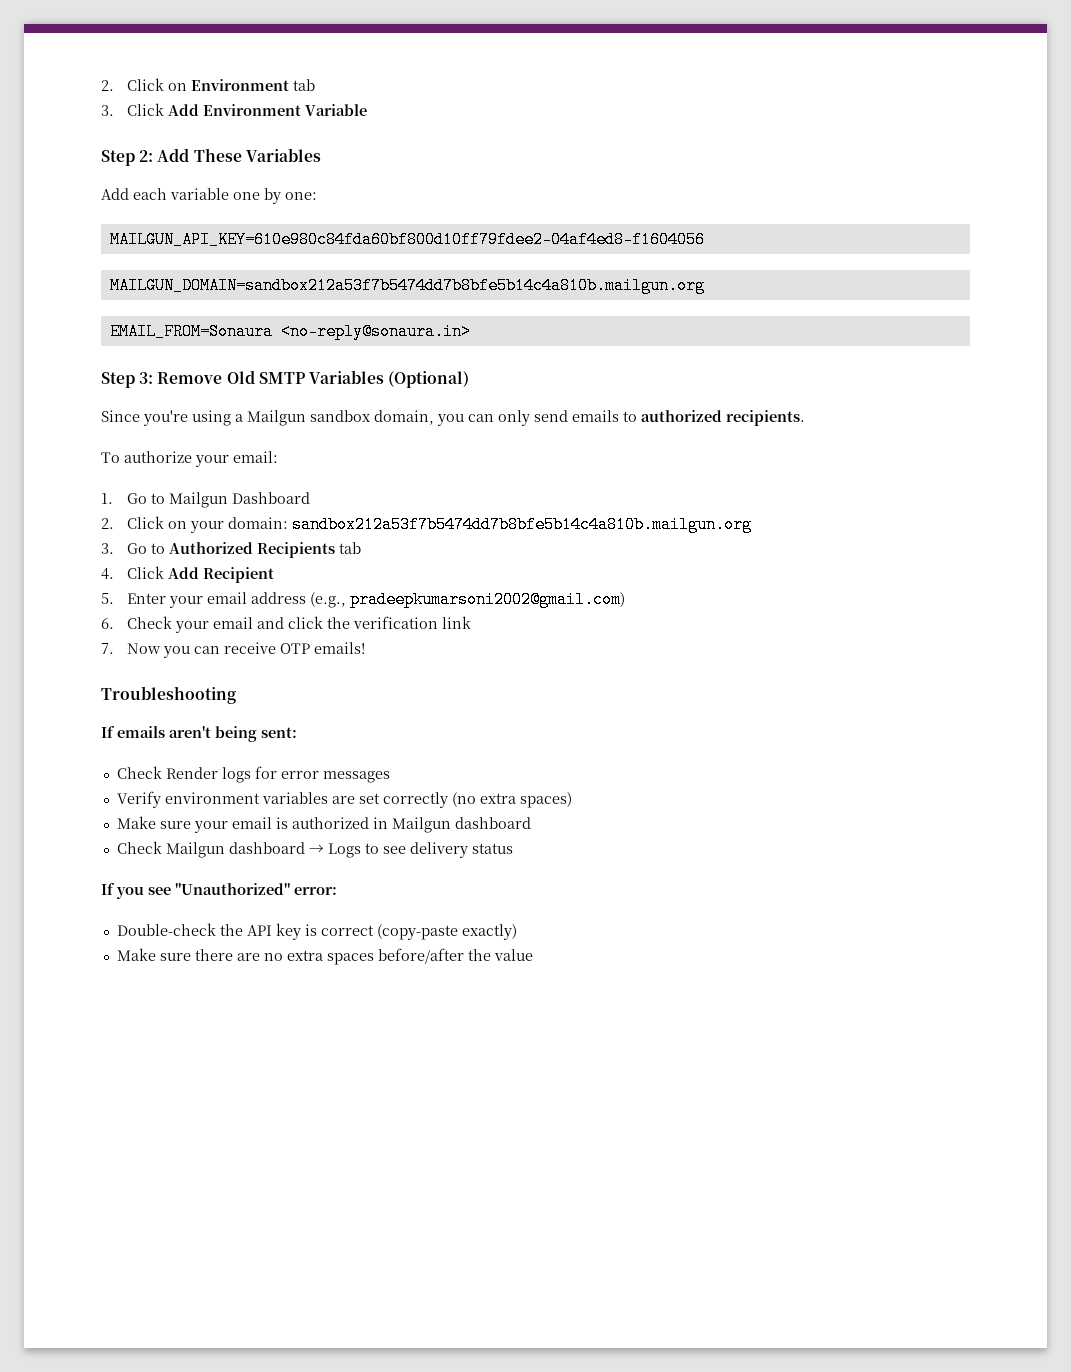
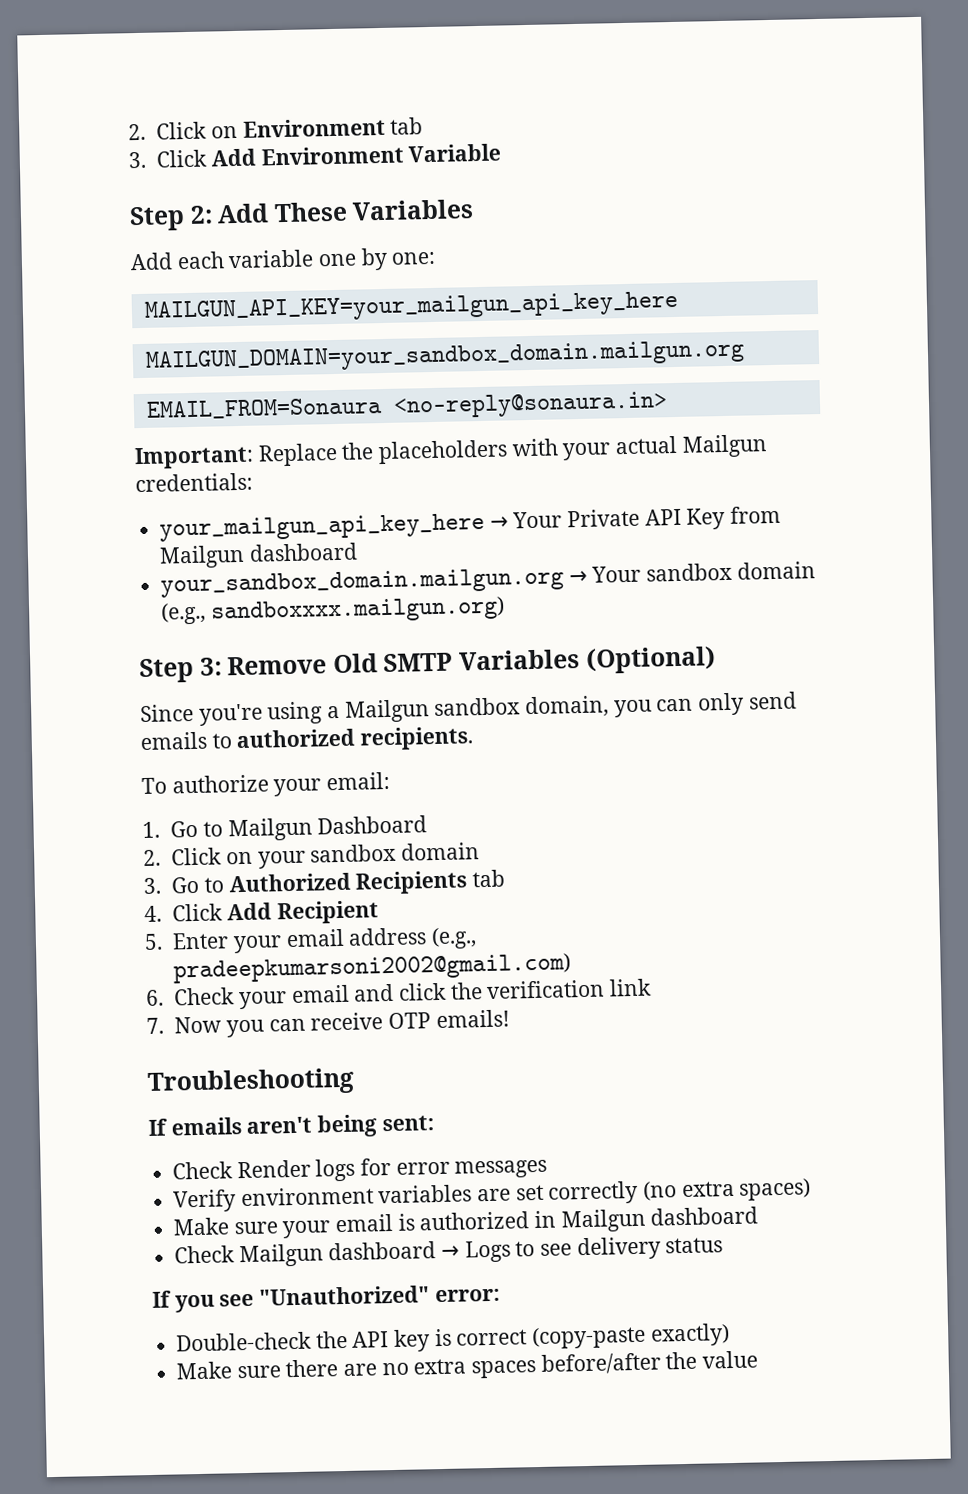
[109,231,705,248] [109,277,705,294] MAILGUN_API_KEY=610e980c84fda60bf800d10ff79fdee2-04af4ed8-f1604056 // MAILGUN_DOMAIN=sandbox212a53f7b5474dd7b8bfe5b14c4a810b.mailgun.org -> [143,290,679,324] [144,339,745,374] MAILGUN_API_KEY=your_mailgun_api_key_here // MAILGUN_DOMAIN=your_sandbox_domain.mailgun.org
(471, 331) none -> [134,434,768,470] [135,472,253,493] [159,505,782,542] [159,542,358,569] [160,561,816,598] [160,596,505,625] // Important: Replace the placeholders with your actual Mailgun credentials: // your_mailgun_api_key_here → Your Private API Key from Mailgun dashboard // your_sandbox_domain.mailgun.org → Your sandbox domain (e.g., sandboxxxx.mailgun.org)
[227,516,752,533] domain: sandbox212a53f7b5474dd7b8bfe5b14c4a810b.mailgun.org -> [309,842,480,863] sandbox domain

